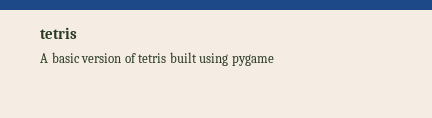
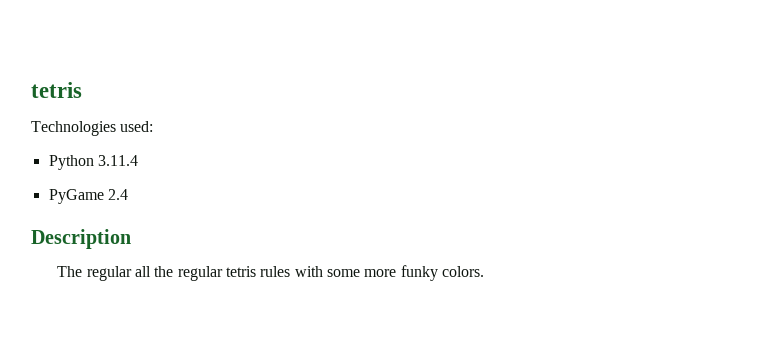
[40,52,274,66] A basic version of tetris built using pygame -> [31,121,154,136] [48,155,138,170] [48,189,128,204] [31,229,131,249] [57,265,484,281] Technologies used: // Python 3.11.4 // PyGame 2.4 // Description // The regular all the regular tetris rules with some more funky colors.

